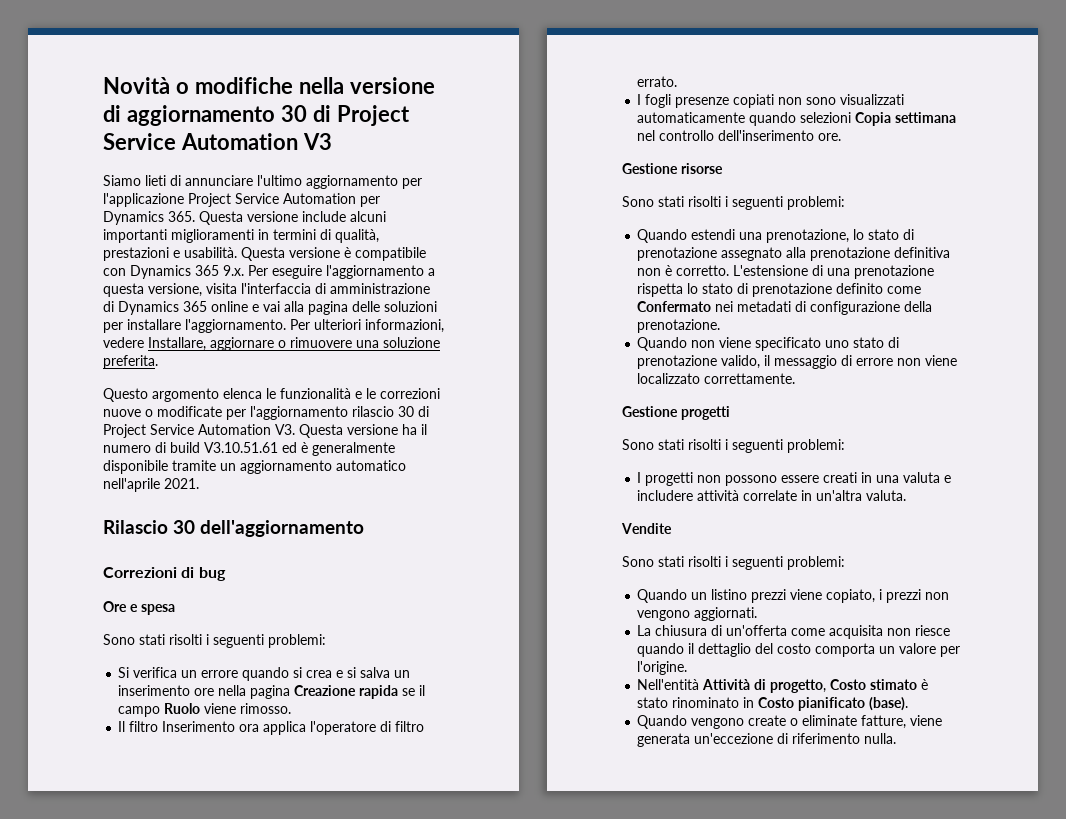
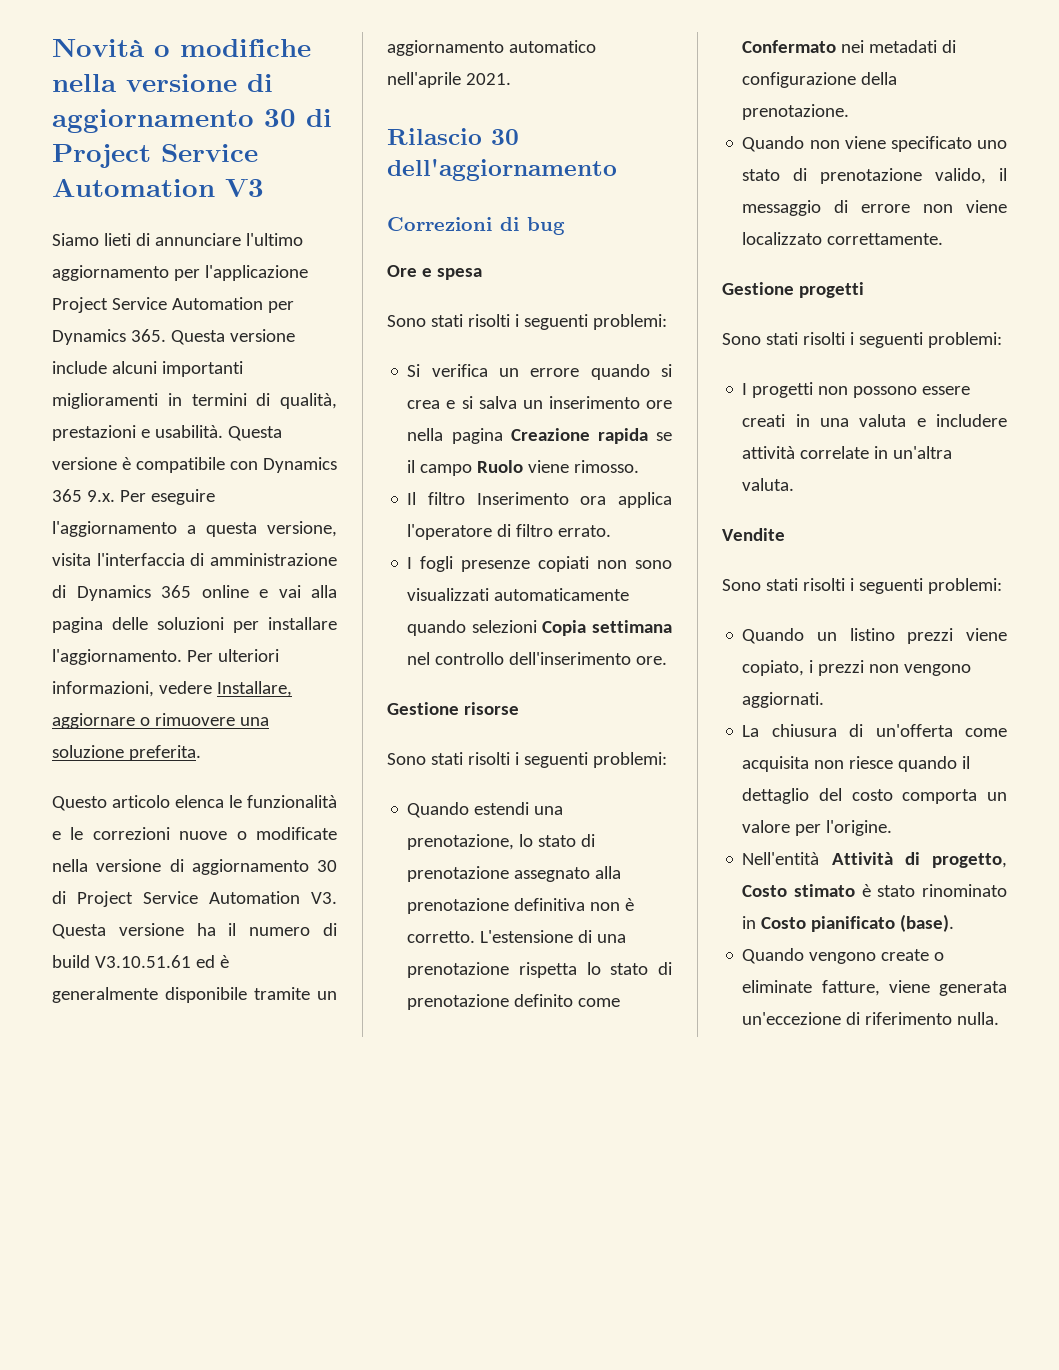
[152,388,219,402] argomento -> [112,795,170,808] articolo
[226,406,394,420] per l'aggiornamento rilascio -> [52,859,309,875] nella versione di aggiornamento

